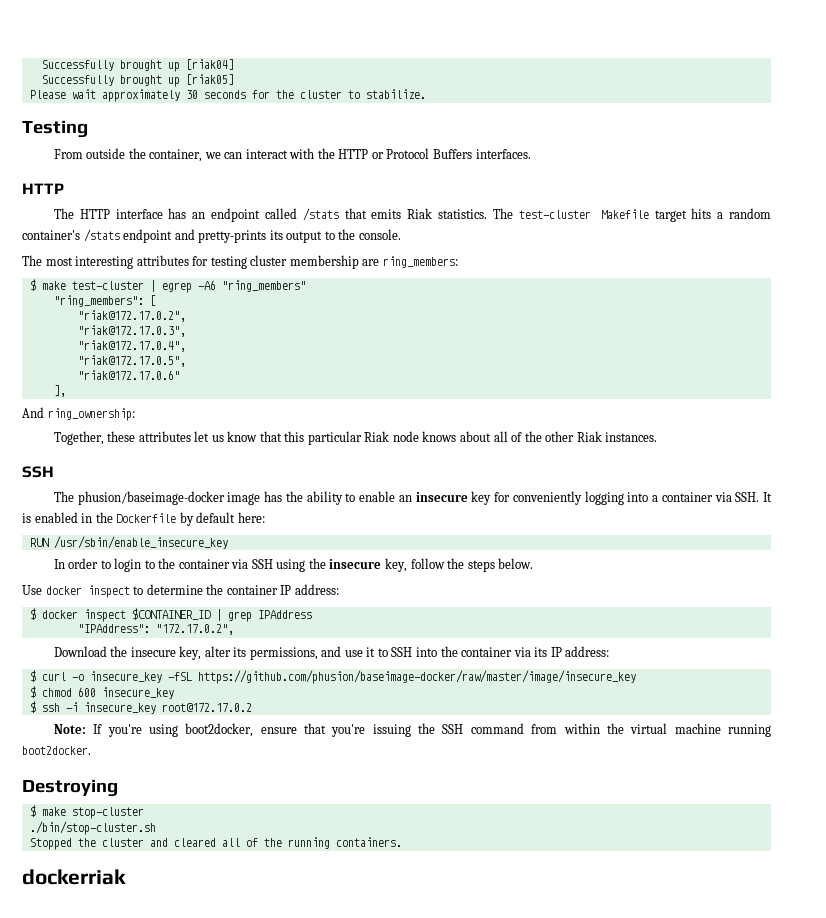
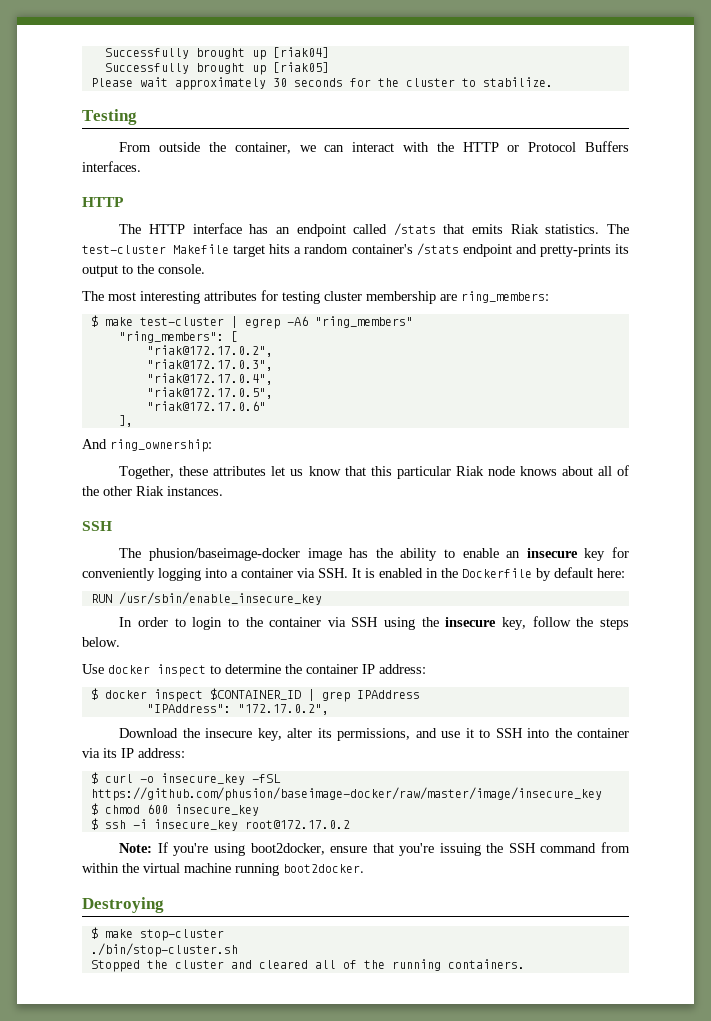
[22,869,126,885] // dockerriak -> (525, 964) none

